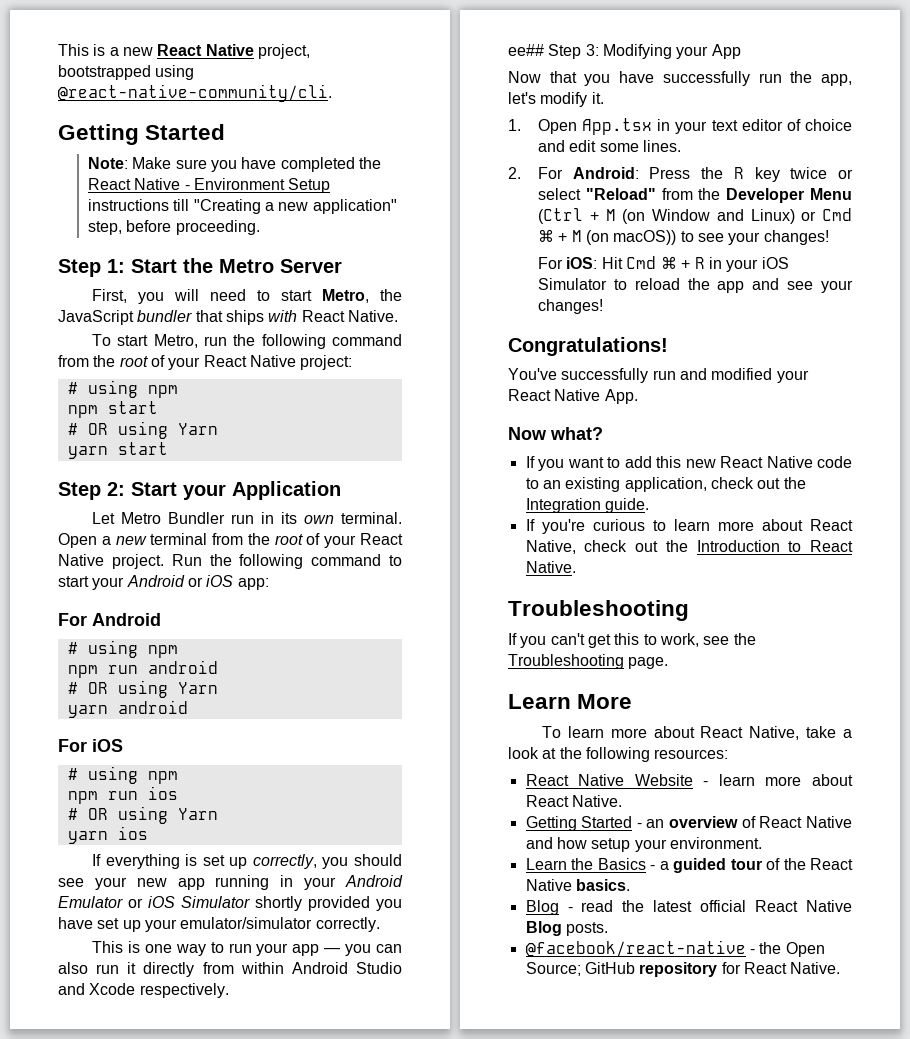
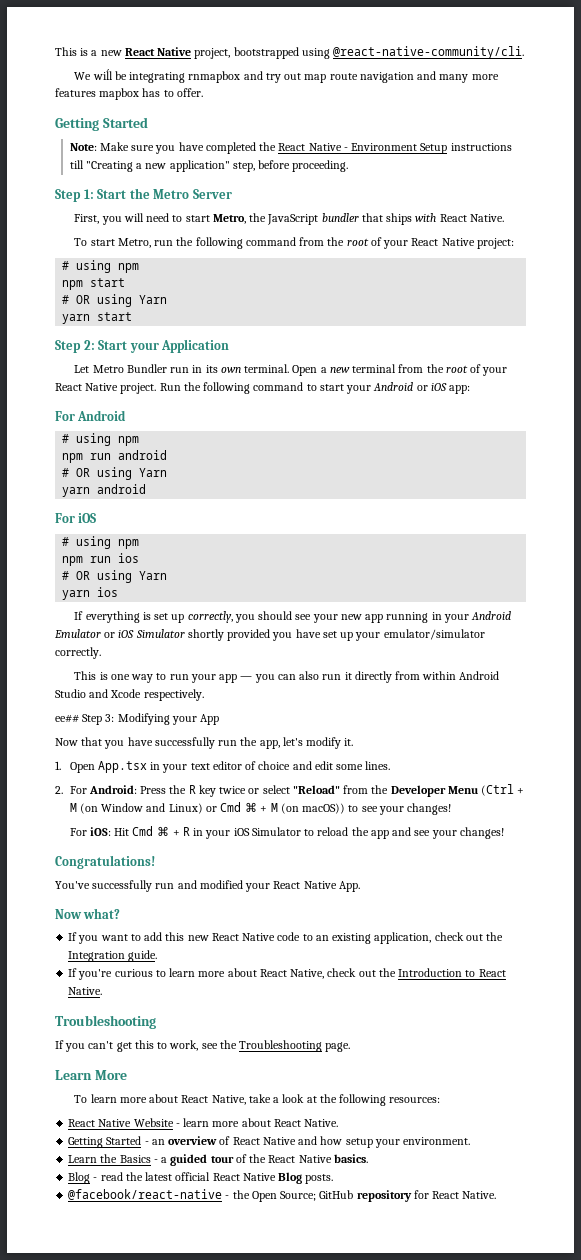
(332, 93) none -> [74,69,499,83] [55,88,203,100] // We wiĺl be integrating rnmapbox and try out map route navigation and many more features mapbox has to offer.

